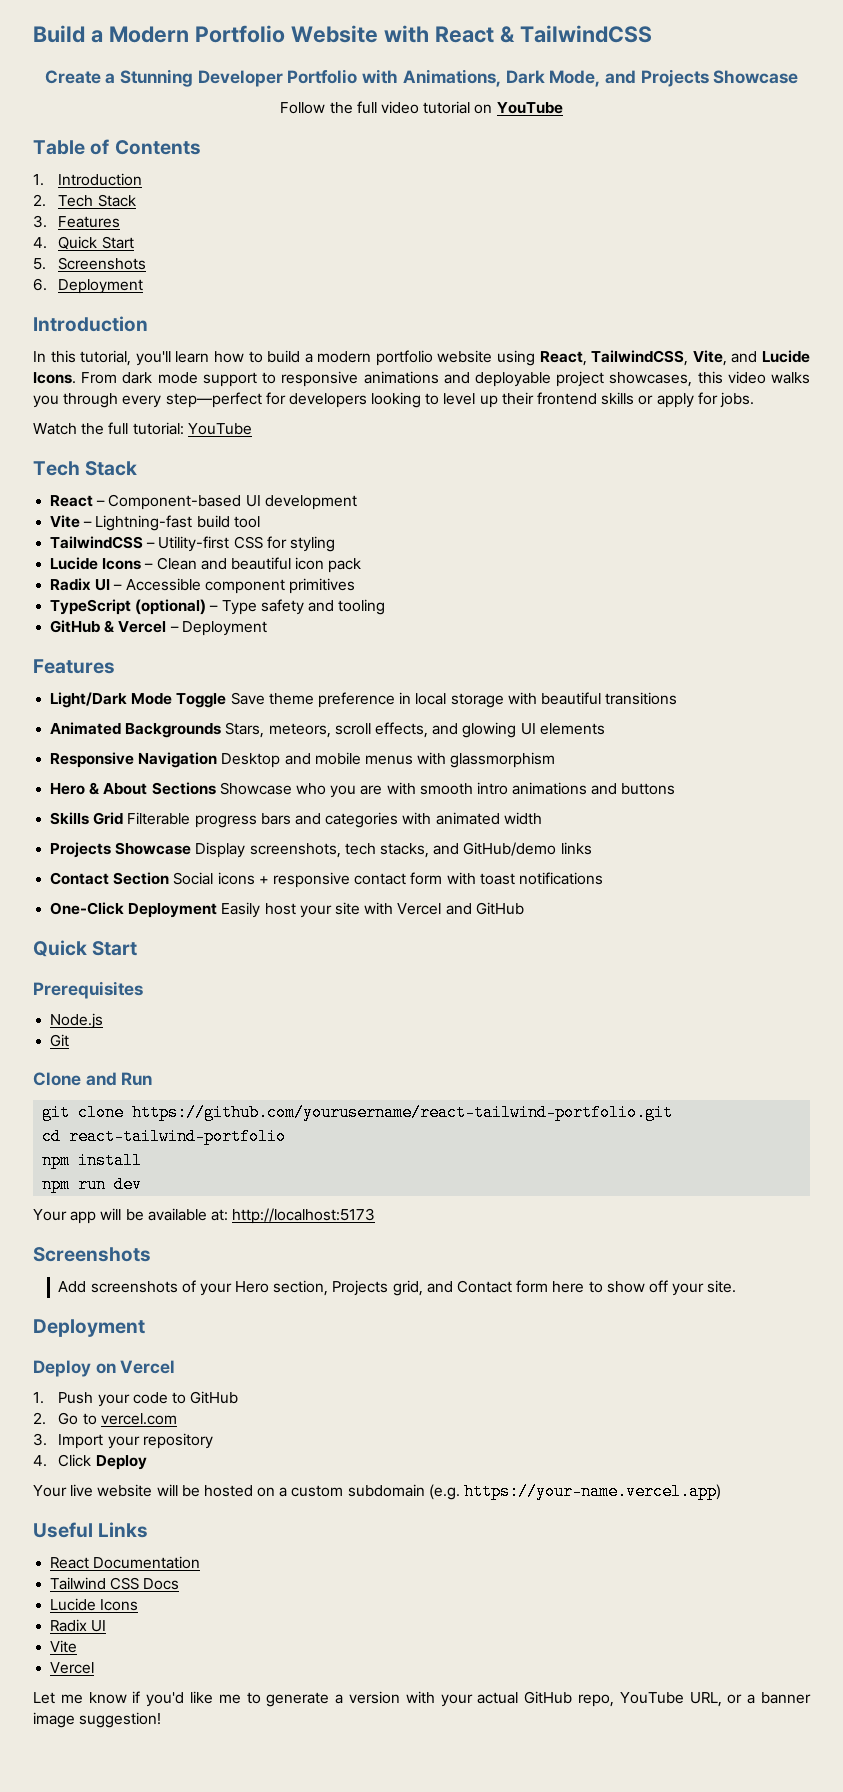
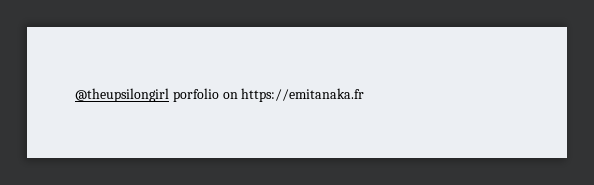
[33,25,652,43] [44,69,799,87] [280,101,563,114] [33,139,201,155] [33,173,143,186] [33,194,136,207] [33,215,121,228] [33,236,134,250] [33,257,147,270] [33,278,144,294] [33,316,148,332] [33,350,810,366] [33,371,810,387] [33,392,754,408] [33,422,252,435] [33,461,138,476] [50,494,357,510] [50,515,260,531] [50,536,335,552] [50,557,362,573] [50,578,355,594] [50,599,386,615] [50,620,267,636] [33,659,115,674] [50,692,678,708] [50,722,605,738] [50,752,556,768] [50,782,676,798] [50,812,542,828] [50,842,592,858] [50,872,603,888] [50,902,524,918] [33,940,138,957] [33,981,143,999] [50,1013,104,1029] [50,1034,70,1047] [33,1072,153,1086] [42,1104,674,1121] [42,1128,287,1145] [42,1152,143,1169] [42,1176,143,1193] [33,1208,376,1224] [33,1247,151,1262] [58,1280,737,1296] [33,1319,145,1337] [33,1360,176,1377] [33,1391,239,1407] [33,1412,177,1425] [33,1433,213,1449] [33,1454,147,1470] [33,1483,722,1500] [33,1522,149,1538] [50,1556,201,1569] [50,1577,180,1590] [50,1598,139,1611] [50,1619,107,1632] [50,1640,78,1653] [50,1662,95,1674] [33,1691,811,1707] [33,1712,162,1728] Build a Modern Portfolio Website with React & TailwindCSS // Create a Stunning Developer Portfolio with Animations, Dark Mode, and Projects Showcase // Follow the full video tutorial on YouTube // Table of Contents // 1. Introduction // 2. Tech Stack // 3. Features // 4. Quick Start // 5. Screenshots // 6. Deployment // Introduction // In this tutorial, you'll learn how to build a modern portfolio website using React, TailwindCSS, Vite, and Lucide Icons. From dark mode support to responsive animations and deployable project showcases, this video walks you through every step—perfect for developers looking to level up their frontend skills or apply for jobs. // Watch the full tutorial: YouTube // Tech Stack // React – Component-based UI development // Vite – Lightning-fast build tool // TailwindCSS – Utility-first CSS for styling // Lucide Icons – Clean and beautiful icon pack // Radix UI – Accessible component primitives // TypeScript (optional) – Type safety and tooling // GitHub & Vercel – Deployment // Features // Light/Dark Mode Toggle Save theme preference in local storage with beautiful transitions // Animated Backgrounds Stars, meteors, scroll effects, and glowing UI elements // Responsive Navigation Desktop and mobile menus with glassmorphism // Hero & About Sections Showcase who you are with smooth intro animations and buttons // Skills Grid Filterable progress bars and categories with animated width // Projects Showcase Display screenshots, tech stacks, and GitHub/demo links // Contact Section Social icons + responsive contact form with toast notifications // One-Click Deployment Easily host your site with Vercel and GitHub // Quick Start // Prerequisites // Node.js // Git // Clone and Run // git clone https://github.com/yourusername/react-tailwind-portfolio.git // cd react-tailwind-portfolio // npm install // npm run dev // Your app will be available at: http://localhost:5173 // Screenshots // Add screenshots of your Hero section, Projects grid, and Contact form here to show off your site. // Deployment // Deploy on Vercel // 1. Push your code to GitHub // 2. Go to vercel.com // 3. Import your repository // 4. Click Deploy // Your live website will be hosted on a custom subdomain (e.g. https://your-name.vercel.app) // Useful Links // React Documentation // Tailwind CSS Docs // Lucide Icons // Radix UI // Vite // Vercel // Let me know if you'd like me to generate a version with your actual GitHub repo, YouTube URL, or a banner image suggestion! -> [75,88,365,102] @theupsilongirl porfolio on https://emitanaka.fr

